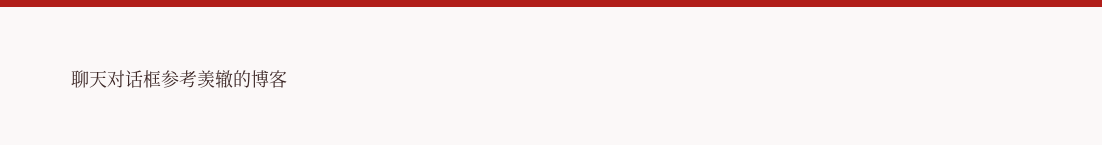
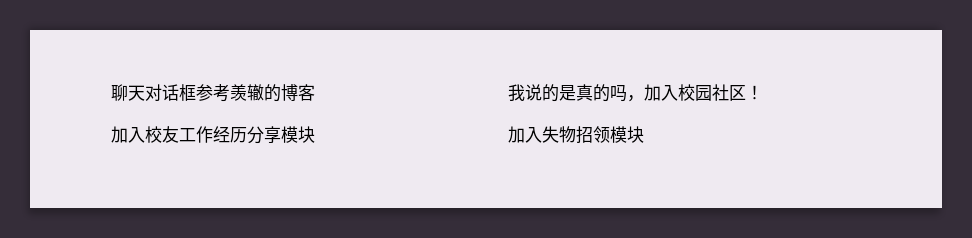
(287, 79) none -> [111,126,315,144] [508,84,763,102] [508,126,644,143] // 加入校友工作经历分享模块 // 我说的是真的吗，加入校园社区！ // 加入失物招领模块

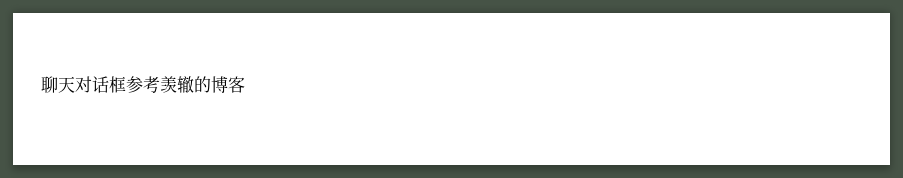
[111,126,315,144] [508,84,763,102] [508,126,644,143] // 加入校友工作经历分享模块 // 我说的是真的吗，加入校园社区！ // 加入失物招领模块 -> (245, 84) none

